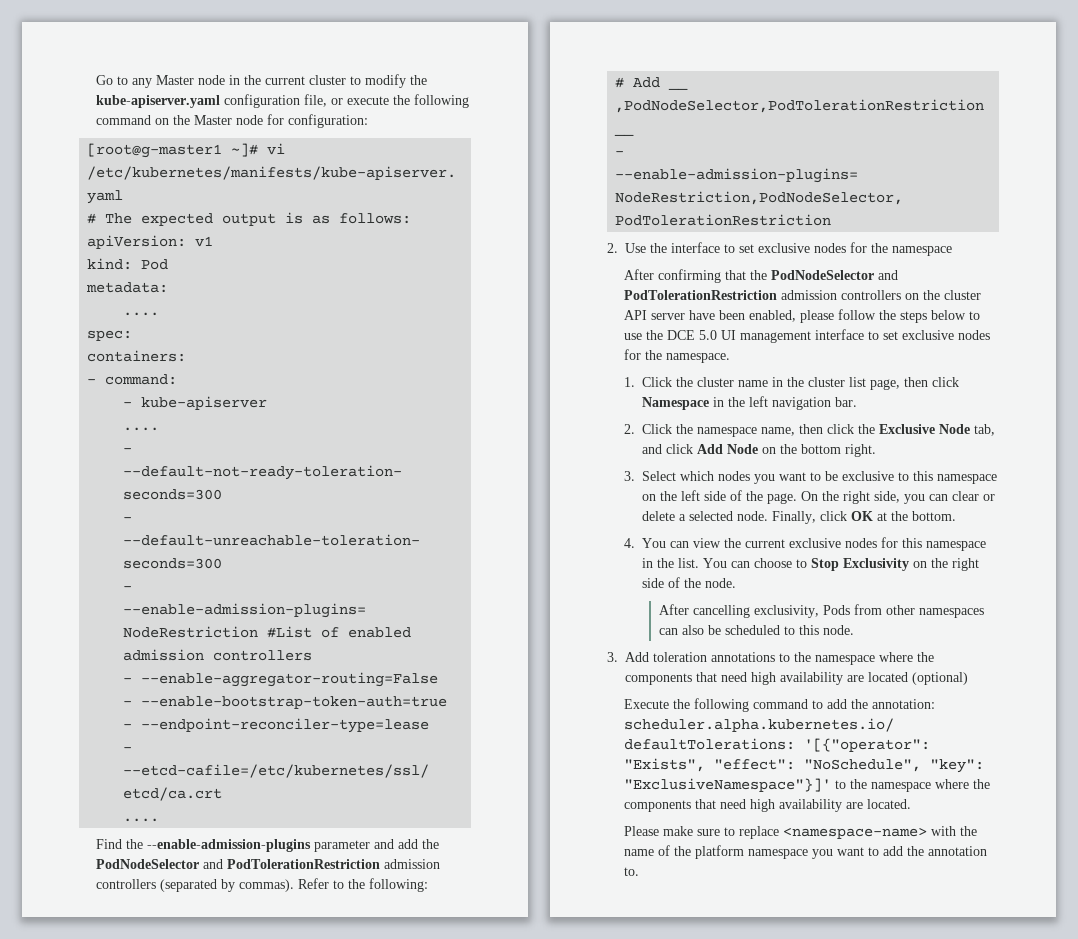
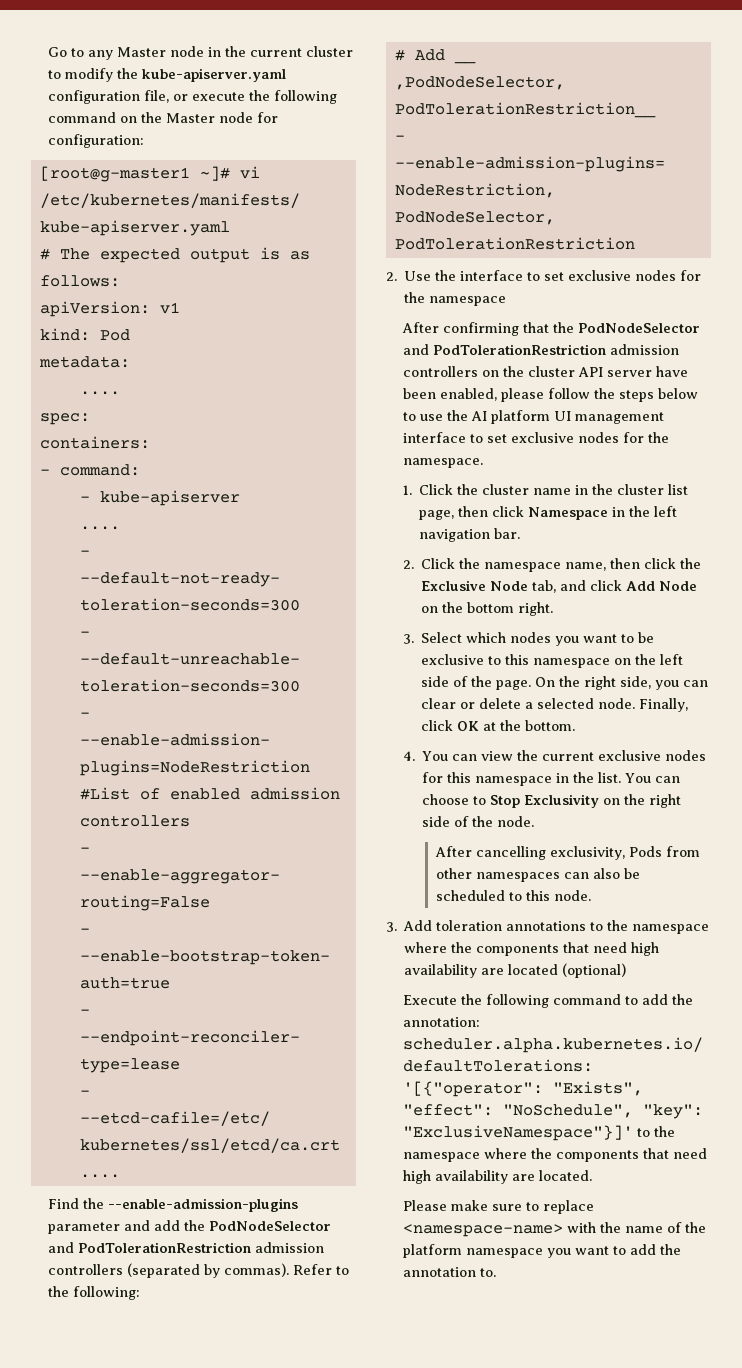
[667,330,718,340] DCE 5.0 -> [470,410,550,424] AI platform

